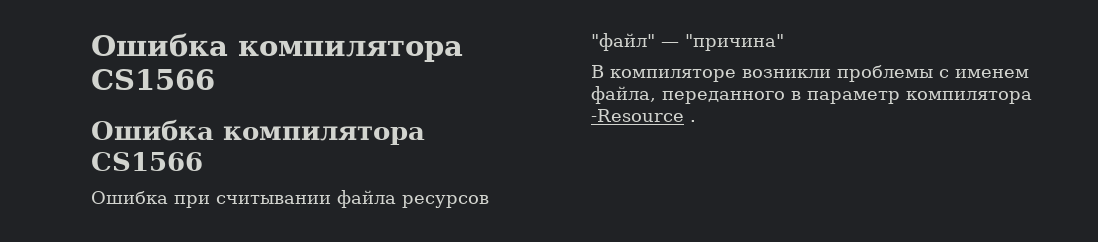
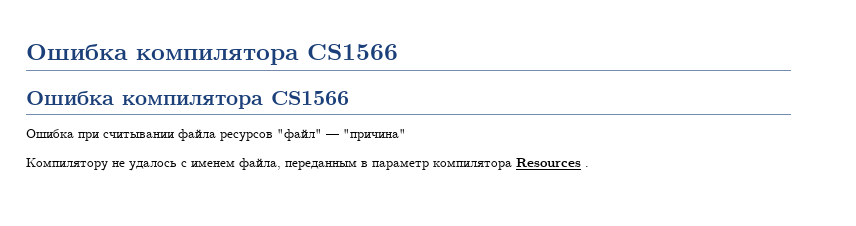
[591,65,933,82] В компиляторе возникли проблемы -> [26,158,177,171] Компилятору не удалось
[662,91,785,104] переданного -> [285,160,357,170] переданным
[591,109,684,122] -Resource -> [516,158,581,167] Resources

